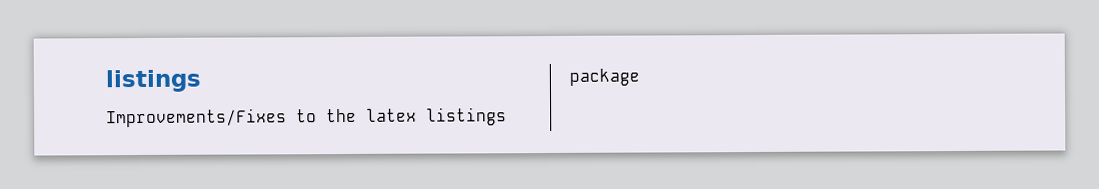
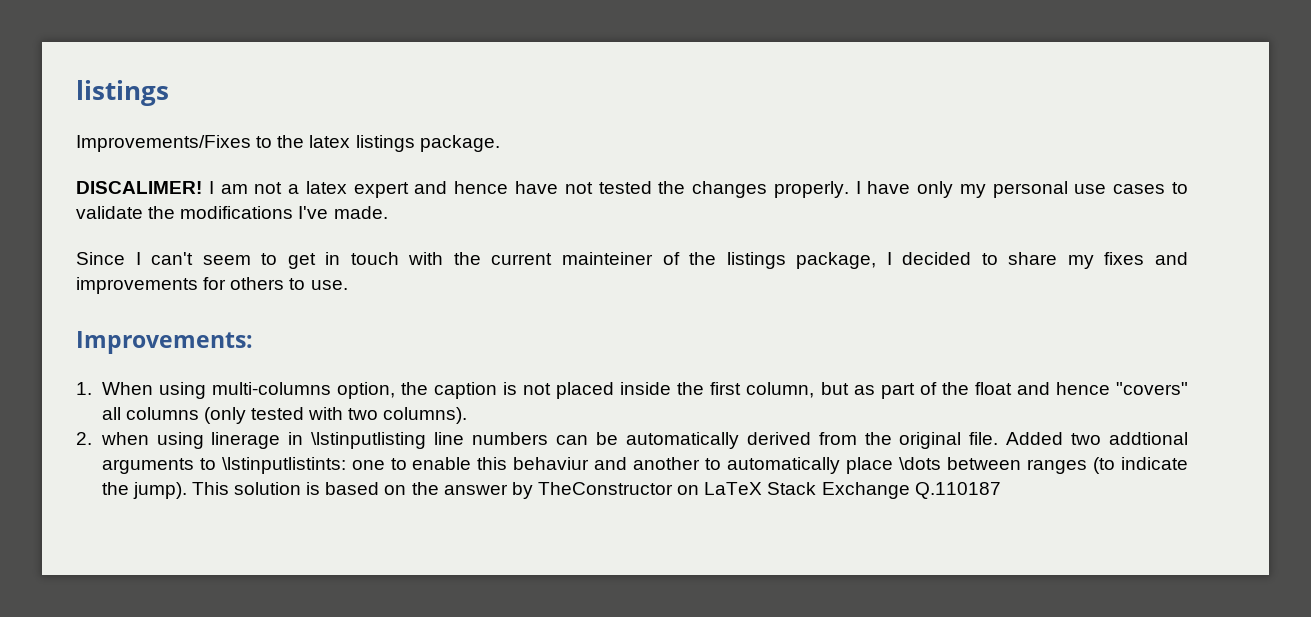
[569,68,640,86] package -> [419,135,500,152] [76,181,1188,198] [76,206,388,219] [76,252,1188,269] [76,277,348,294] [76,331,253,354] [76,382,1188,399] [101,407,468,424] [76,432,1188,449] [101,457,1189,474] [101,482,1001,499] package. // DISCALIMER! I am not a latex expert and hence have not tested the changes properly. I have only my personal use cases to validate the modifications I've made. // Since I can't seem to get in touch with the current mainteiner of the listings package, I decided to share my fixes and improvements for others to use. // Improvements: // 1. When using multi-columns option, the caption is not placed inside the first column, but as part of the float and hence "covers" all columns (only tested with two columns). // 2. when using linerage in \lstinputlisting line numbers can be automatically derived from the original file. Added two addtional arguments to \lstinputlistints: one to enable this behaviur and another to automatically place \dots between ranges (to indicate the jump). This solution is based on the answer by TheConstructor on LaTeX Stack Exchange Q.110187

